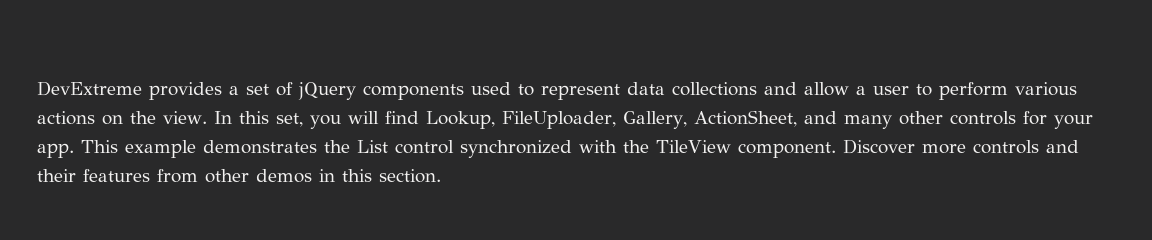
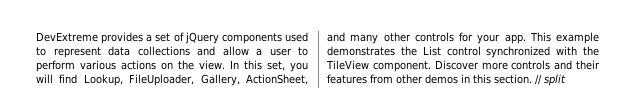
(441, 176) none -> [535,74,566,86] // split

